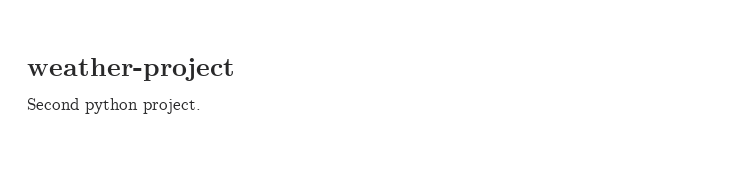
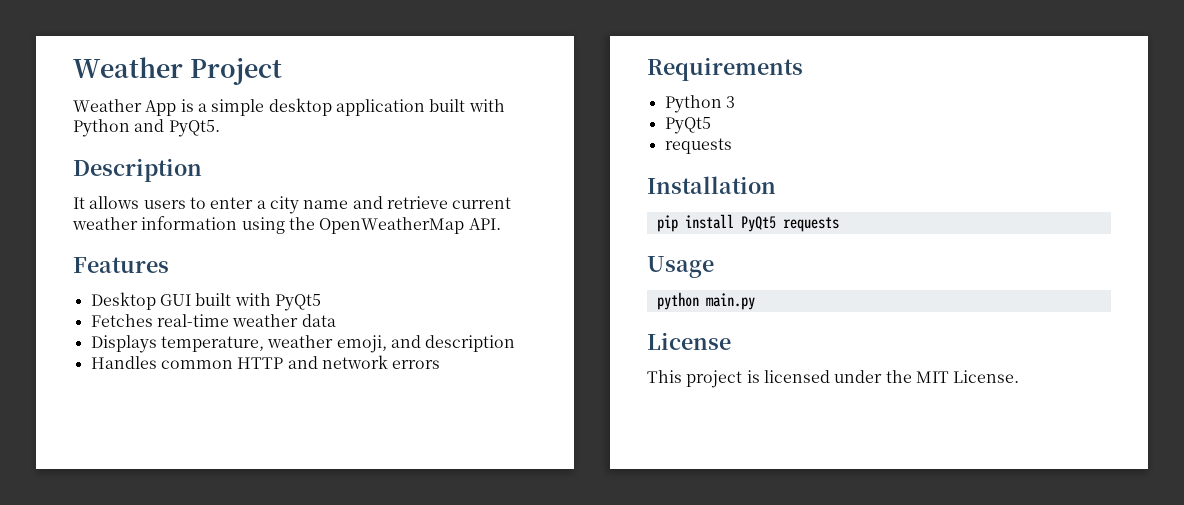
[27,58,235,81] [27,98,201,114] weather-project // Second python project. -> [73,57,282,85] [73,98,505,116] [73,119,220,137] [73,158,202,182] [73,196,512,214] [72,216,501,234] [73,257,169,273] [90,292,321,311] [90,314,336,327] [90,335,516,353] [90,355,441,369] [647,57,803,81] [664,95,735,113] [664,117,711,134] [664,138,732,154] [647,176,776,194] [656,214,839,232] [647,256,714,278] [656,292,755,310] [647,332,731,350] [647,370,1020,388] Weather Project // Weather App is a simple desktop application built with Python and PyQt5. // Description // It allows users to enter a city name and retrieve current weather information using the OpenWeatherMap API. // Features // Desktop GUI built with PyQt5 // Fetches real-time weather data // Displays temperature, weather emoji, and description // Handles common HTTP and network errors // Requirements // Python 3 // PyQt5 // requests // Installation // pip install PyQt5 requests // Usage // python main.py // License // This project is licensed under the MIT License.

